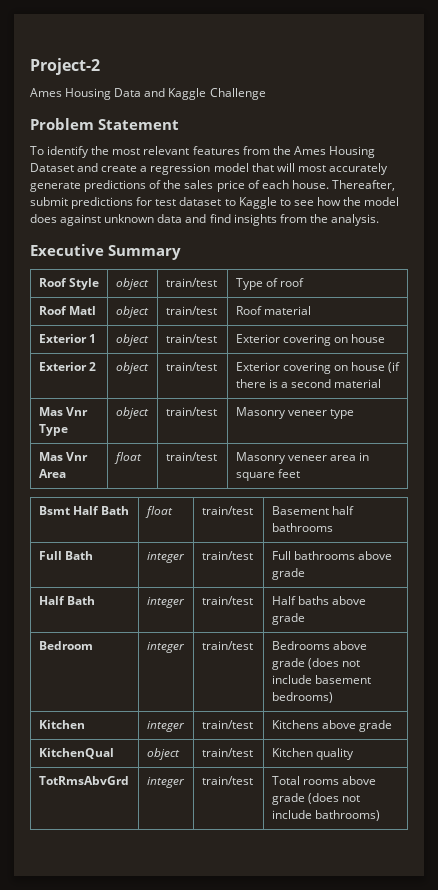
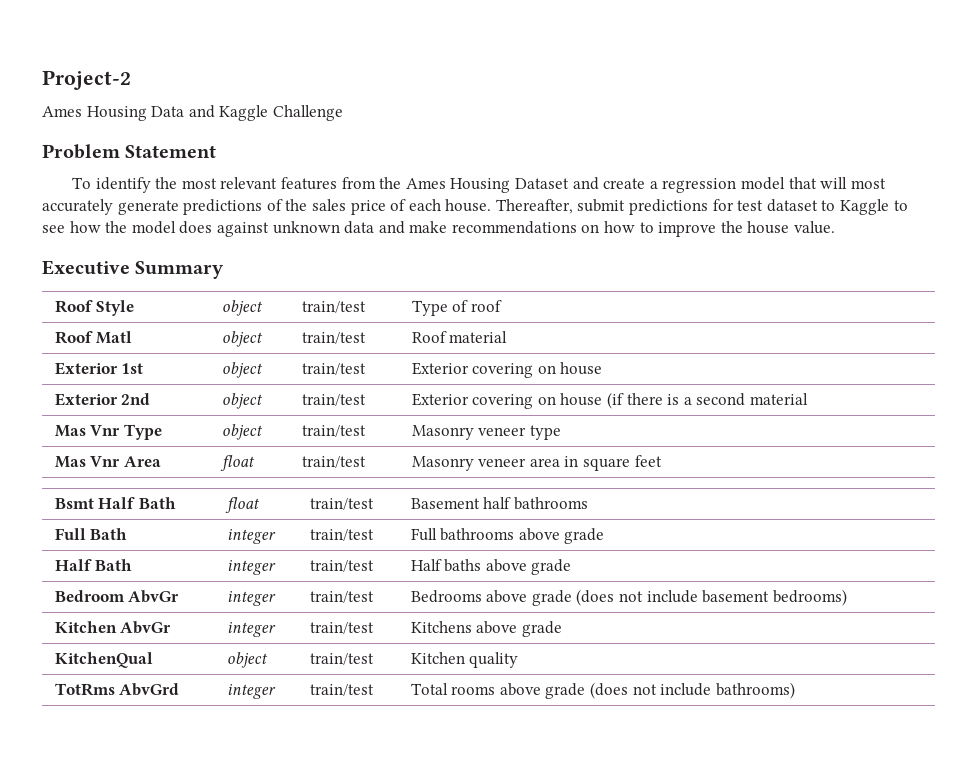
[209,214,379,226] find insights from the analysis. -> [409,221,836,237] make recommendations on how to improve the house value.
[88,334,96,343] 1 -> [121,363,144,374] 1st
[88,362,96,371] 2 -> [121,393,151,405] 2nd
(93, 645) none -> [128,590,180,603] AbvGr
(85, 724) none -> [120,621,172,634] AbvGr
[38,776,129,785] TotRmsAbvGrd -> [54,683,180,696] TotRms AbvGrd

